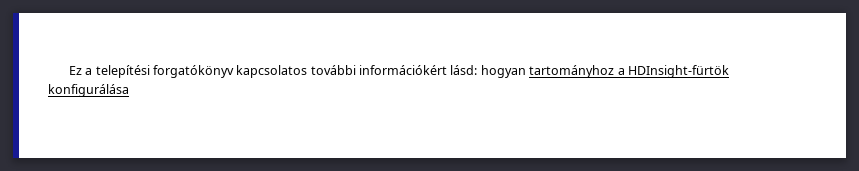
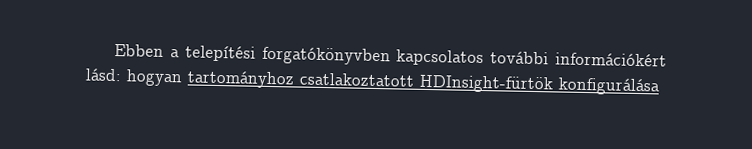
[68,66,82,75] Ez -> [114,44,165,57] Ebben
[152,65,234,78] forgatókönyv -> [261,46,391,66] forgatókönyvben
[617,68,625,75] a -> [299,72,415,87] csatlakoztatott

